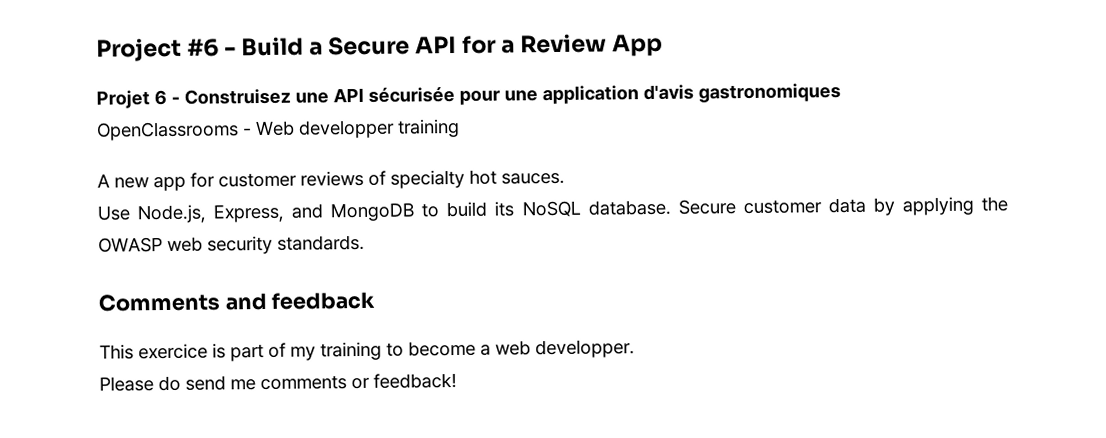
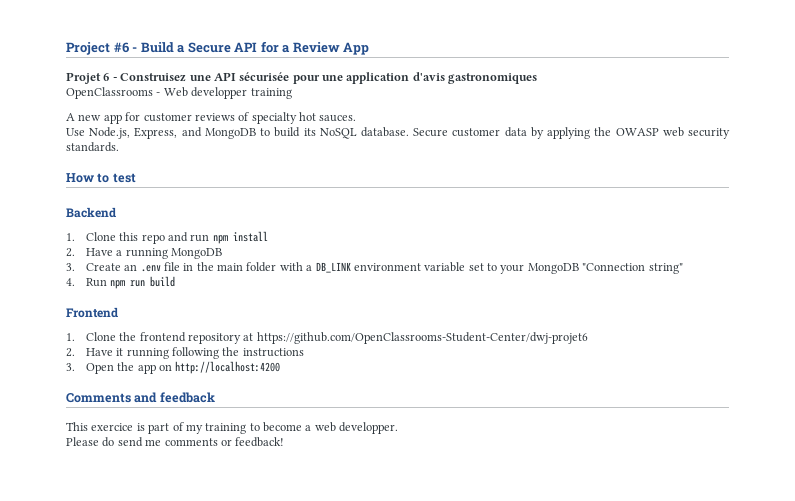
(365, 242) none -> [66,173,136,183] [66,207,116,218] [66,231,268,244] [66,248,222,259] [66,262,683,274] [66,276,176,289] [66,307,118,318] [66,332,588,344] [66,347,304,359] [66,361,281,374] // How to test // Backend // 1. Clone this repo and run npm install // 2. Have a running MongoDB // 3. Create an .env file in the main folder with a DB_LINK environment variable set to your MongoDB "Connection string" // 4. Run npm run build // Frontend // 1. Clone the frontend repository at https://github.com/OpenClassrooms-Student-Center/dwj-projet6 // 2. Have it running following the instructions // 3. Open the app on http://localhost:4200

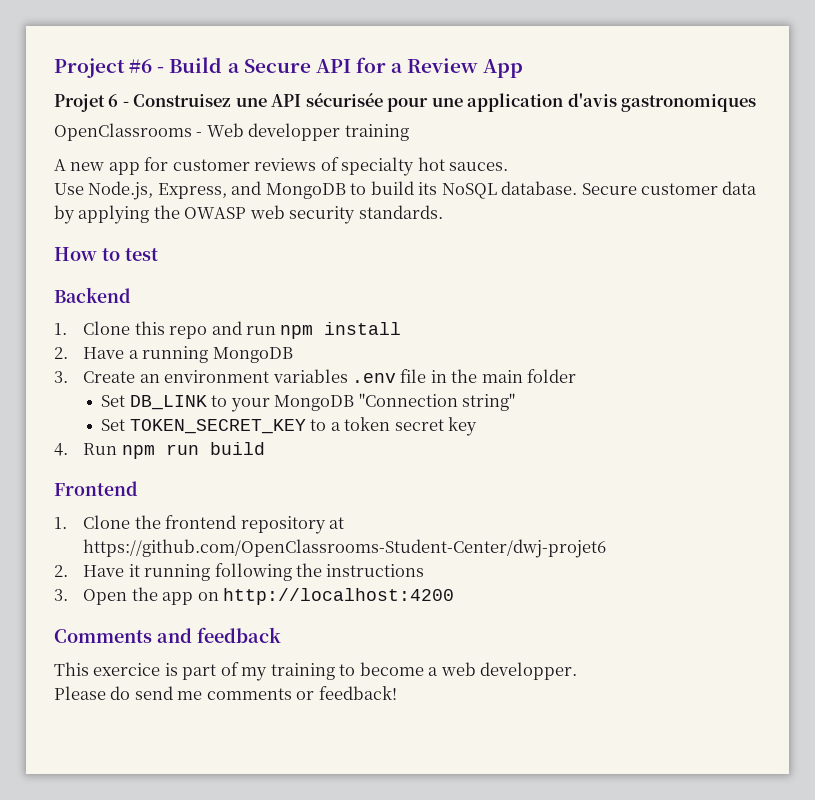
(138, 267) none -> [164,369,348,383] environment variables
[279,262,484,273] with a DB_LINK environment variable set -> [101,395,207,410] // Set DB_LINK
(683, 268) none -> [101,417,478,436] // Set TOKEN_SECRET_KEY to a token secret key

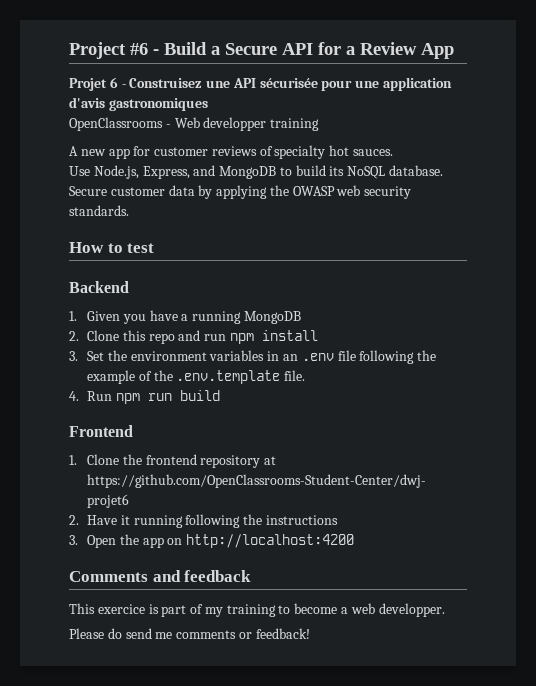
(67, 329) none -> [87,310,301,324] [69,331,79,341] Given you have a running MongoDB // 2.
[54,346,293,363] [54,369,577,383] [101,393,516,412] [101,417,478,436] 2. Have a running MongoDB // 3. Create an environment variables .env file in the main folder // Set DB_LINK to your MongoDB "Connection string" // Set TOKEN_SECRET_KEY to a token secret key -> [69,350,437,364] [87,370,306,384] 3. Set the environment variables in an .env file following the example of the .env.template file.

